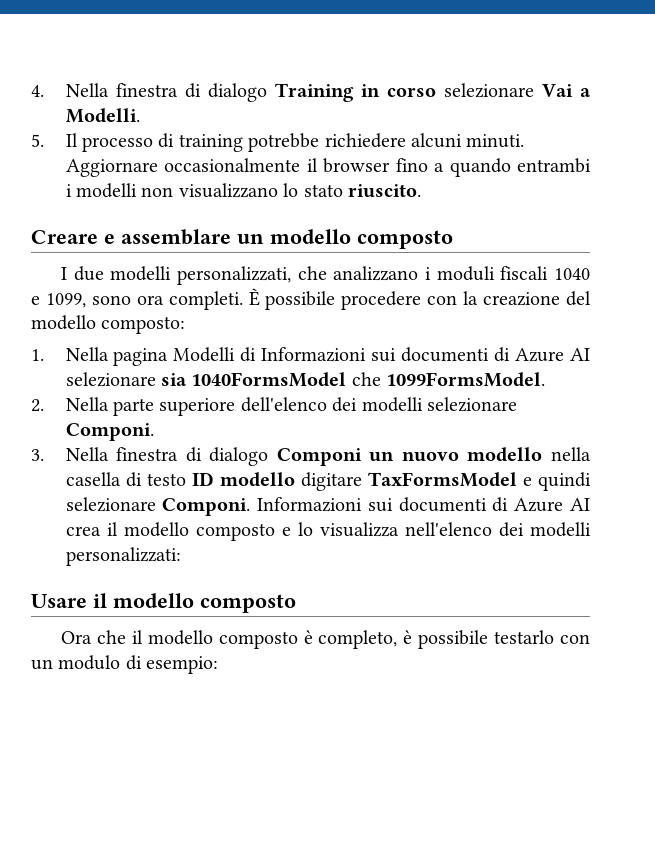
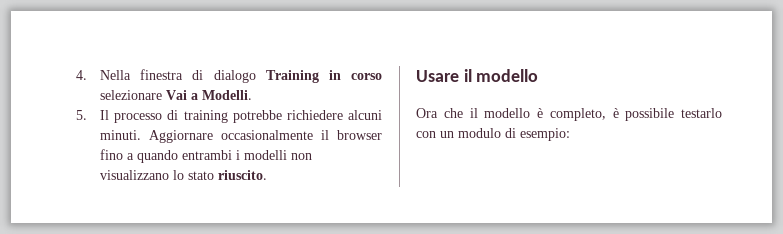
[31,229,453,249] [61,266,590,285] [31,288,592,310] [31,315,186,334] [31,347,591,366] [65,372,546,387] [31,397,517,416] [65,423,154,441] [31,447,592,466] [65,472,592,491] [65,497,591,516] [65,522,591,541] [65,547,181,566] // Creare e assemblare un modello composto // I due modelli personalizzati, che analizzano i moduli fiscali 1040 e 1099, sono ora completi. È possibile procedere con la creazione del modello composto: // 1. Nella pagina Modelli di Informazioni sui documenti di Azure AI selezionare sia 1040FormsModel che 1099FormsModel. // 2. Nella parte superiore dell'elenco dei modelli selezionare Componi. // 3. Nella finestra di dialogo Componi un nuovo modello nella casella di testo ID modello digitare TaxFormsModel e quindi selezionare Componi. Informazioni sui documenti di Azure AI crea il modello composto e lo visualizza nell'elenco dei modelli personalizzati: -> (268, 175) none
[200,594,296,613] composto -> (539, 75) none
[218,631,298,649] composto -> (531, 113) none

